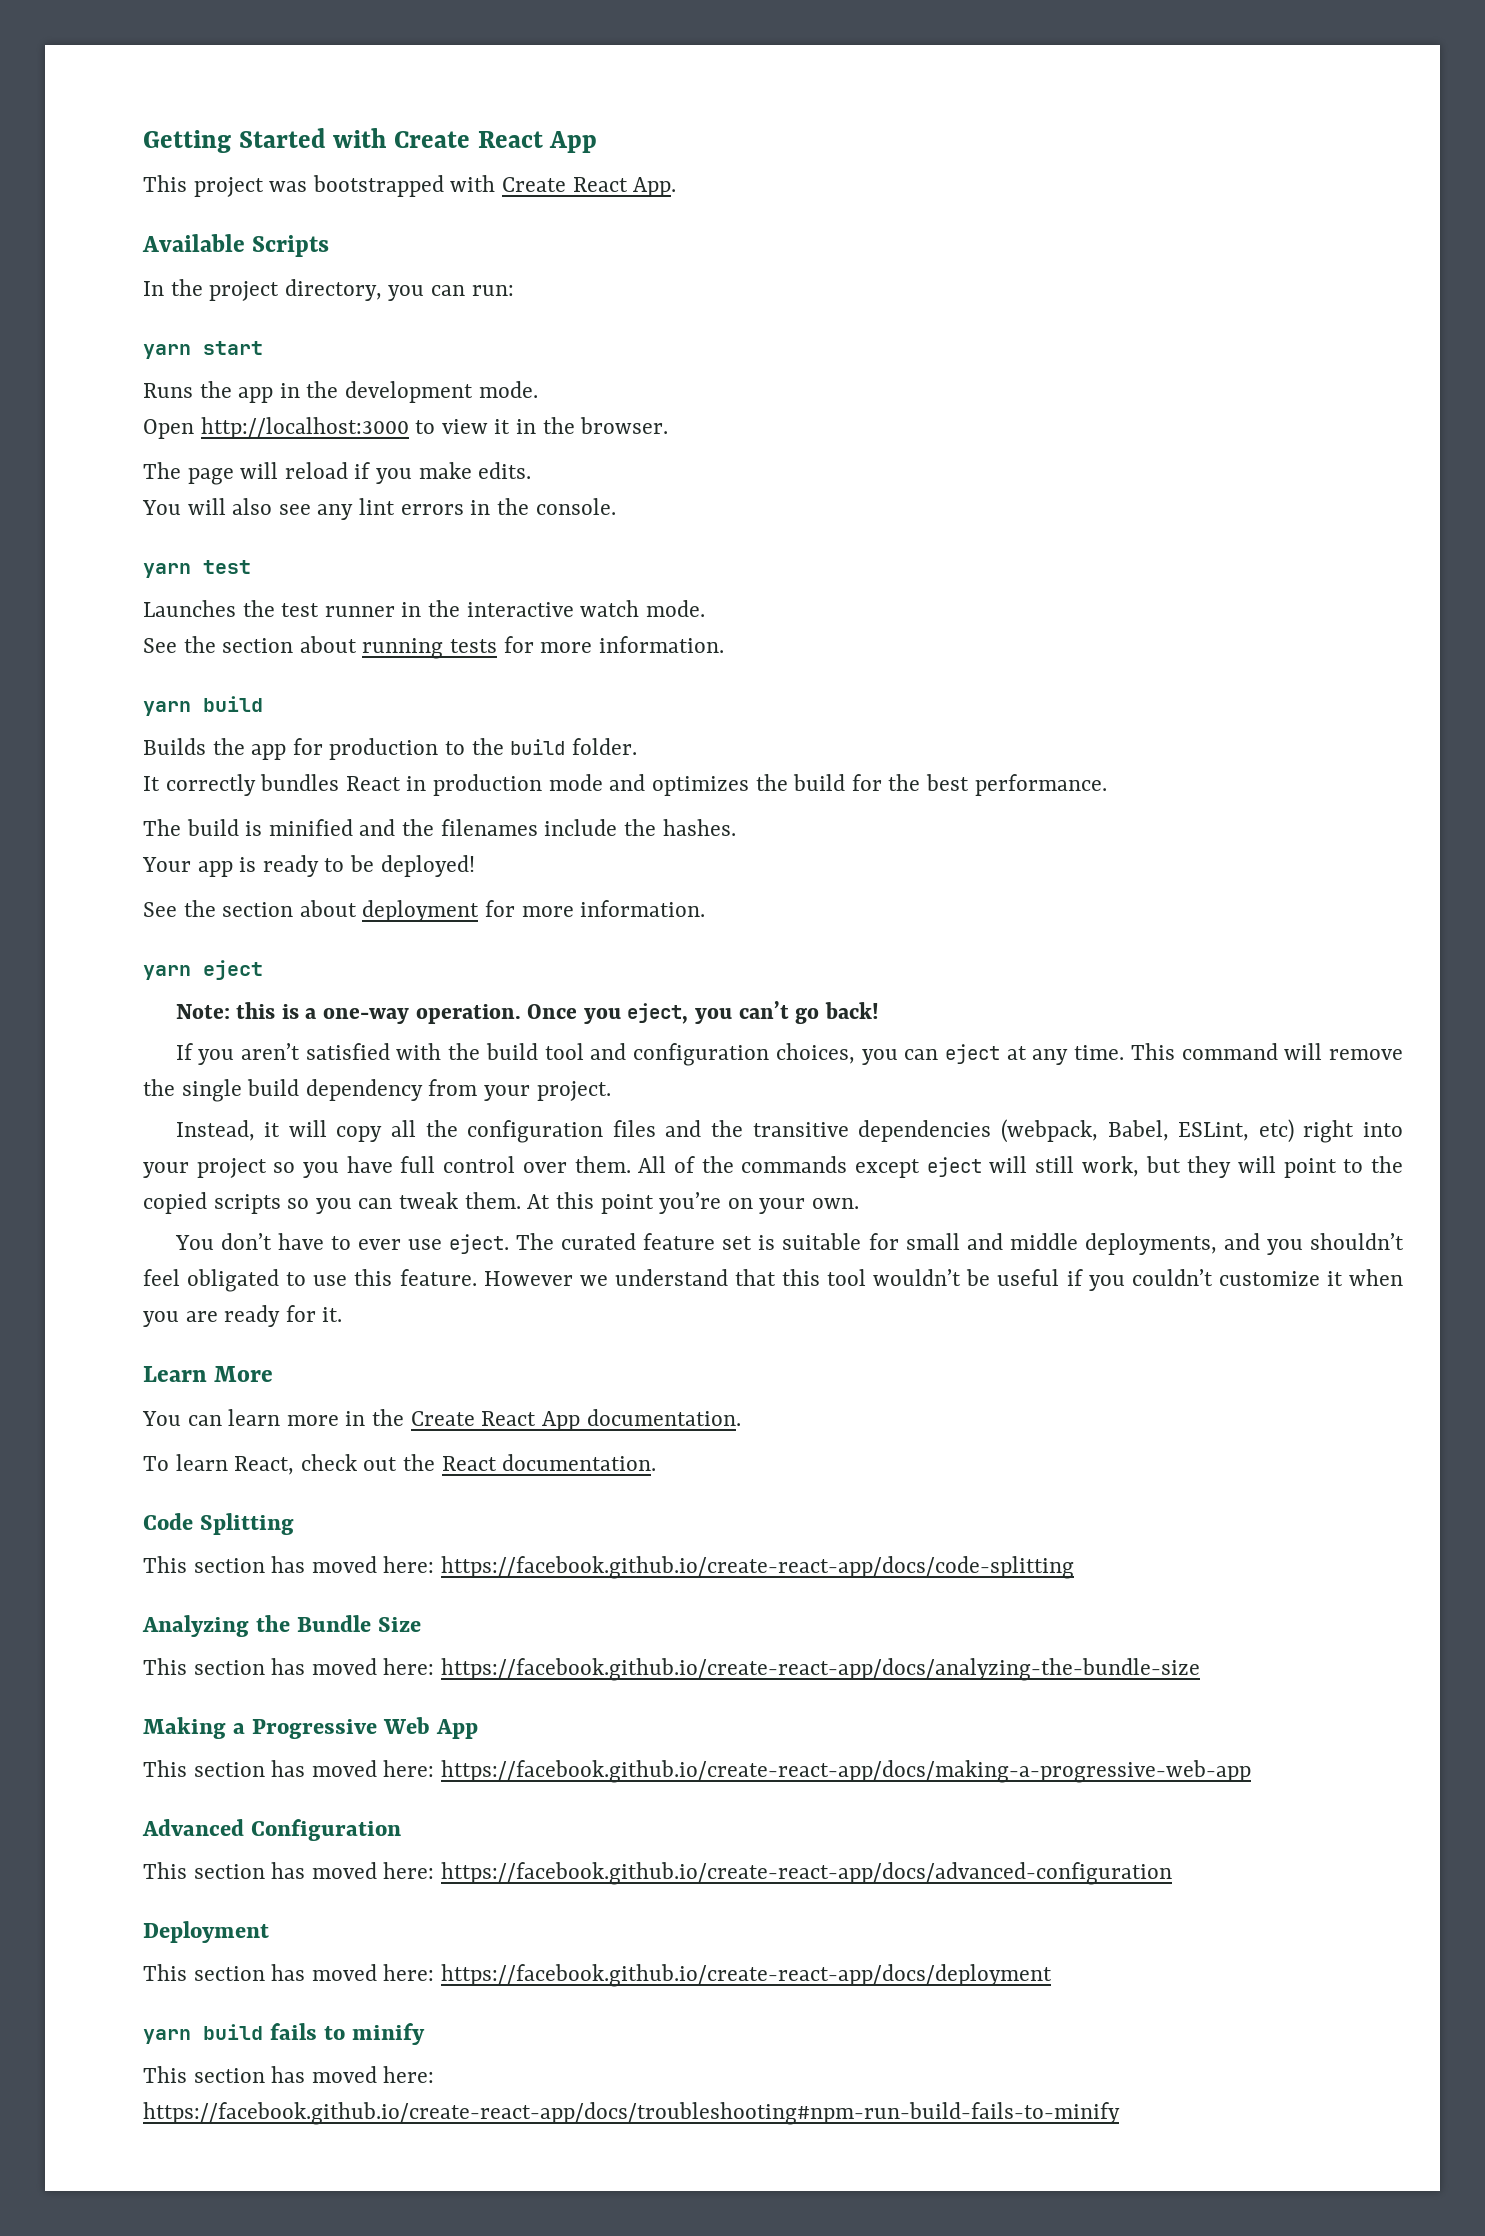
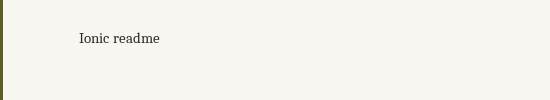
[143,128,598,153] [143,175,677,197] [142,234,330,257] [143,279,514,301] [143,341,263,359] [143,381,538,403] [143,417,669,439] [143,462,532,485] [142,498,616,520] [143,560,251,578] [143,600,705,617] [143,636,724,659] [143,696,263,716] [143,738,637,760] [143,774,1107,796] [143,819,736,836] [142,855,475,877] [143,900,706,922] [143,960,263,980] [175,1001,879,1024] [175,1043,1403,1066] [143,1079,611,1102] [175,1119,1403,1143] [143,1156,1403,1178] [143,1192,859,1214] [174,1233,1405,1255] [143,1269,1403,1292] [143,1305,343,1327] [143,1366,274,1382] [142,1409,741,1431] [143,1454,657,1475] [143,1513,294,1535] [143,1556,1075,1579] [142,1615,421,1637] [143,1658,1201,1681] [143,1717,478,1739] [143,1760,1252,1783] [142,1819,401,1841] [143,1862,1173,1885] [143,1921,269,1943] [143,1964,1053,1987] [143,2023,425,2045] [143,2066,435,2083] [143,2102,1120,2125] Getting Started with Create React App // This project was bootstrapped with Create React App. // Available Scripts // In the project directory, you can run: // yarn start // Runs the app in the development mode. // Open http://localhost:3000 to view it in the browser. // The page will reload if you make edits. // You will also see any lint errors in the console. // yarn test // Launches the test runner in the interactive watch mode. // See the section about running tests for more information. // yarn build // Builds the app for production to the build folder. // It correctly bundles React in production mode and optimizes the build for the best performance. // The build is minified and the filenames include the hashes. // Your app is ready to be deployed! // See the section about deployment for more information. // yarn eject // Note: this is a one-way operation. Once you eject, you can’t go back! // If you aren’t satisfied with the build tool and configuration choices, you can eject at any time. This command will remove the single build dependency from your project. // Instead, it will copy all the configuration files and the transitive dependencies (webpack, Babel, ESLint, etc) right into your project so you have full control over them. All of the commands except eject will still work, but they will point to the copied scripts so you can tweak them. At this point you’re on your own. // You don’t have to ever use eject. The curated feature set is suitable for small and middle deployments, and you shouldn’t feel obligated to use this feature. However we understand that this tool wouldn’t be useful if you couldn’t customize it when you are ready for it. // Learn More // You can learn more in the Create React App documentation. // To learn React, check out the React documentation. // Code Splitting // This section has moved here: https://facebook.github.io/create-react-app/docs/code-splitting // Analyzing the Bundle Size // This section has moved here: https://facebook.github.io/create-react-app/docs/analyzing-the-bundle-size // Making a Progressive Web App // This section has moved here: https://facebook.github.io/create-react-app/docs/making-a-progressive-web-app // Advanced Configuration // This section has moved here: https://facebook.github.io/create-react-app/docs/advanced-configuration // Deployment // This section has moved here: https://facebook.github.io/create-react-app/docs/deployment // yarn build fails to minify // This section has moved here: https://facebook.github.io/create-react-app/docs/troubleshooting#npm-run-build-fails-to-minify -> [79,32,160,43] Ionic readme

